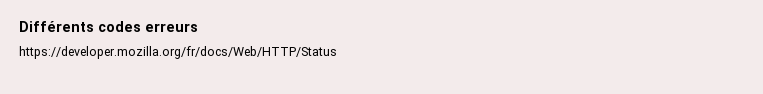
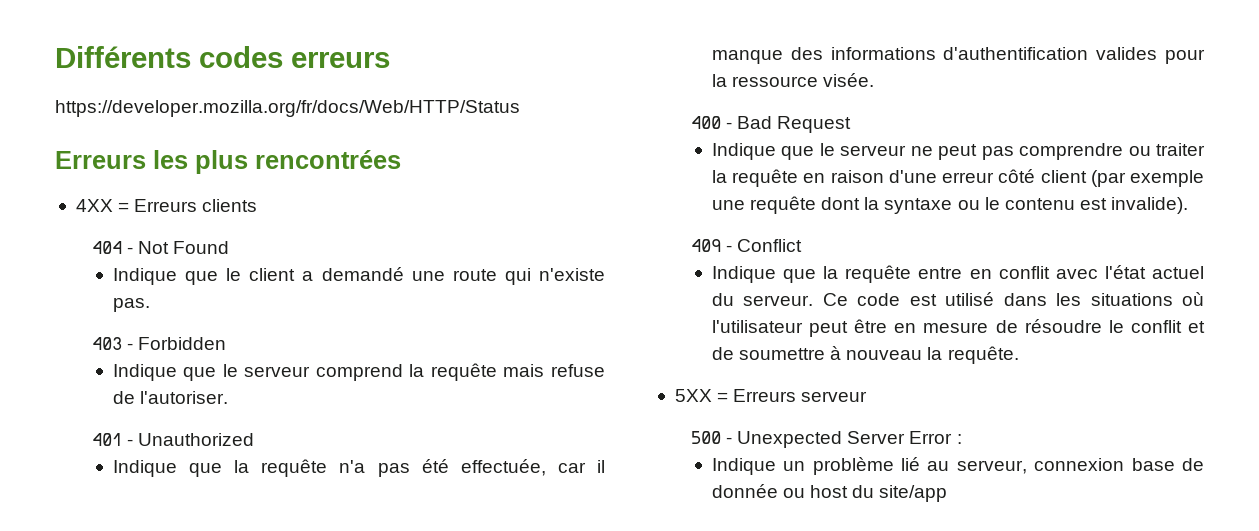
(337, 52) none -> [55,150,401,174] [75,199,258,212] [91,241,230,254] [112,267,605,285] [112,298,150,312] [91,337,227,350] [112,363,605,381] [112,391,228,404] [91,433,255,446] [112,459,605,477] [711,47,1205,64] [711,73,875,87] [690,116,852,133] [711,143,1205,160] [711,169,1204,187] [711,196,1189,214] [690,239,803,252] [711,265,1204,283] [711,292,1204,306] [711,319,1205,337] [711,346,1019,364] [674,389,868,402] [690,431,962,448] [711,457,1204,475] [711,484,948,502] // Erreurs les plus rencontrées // 4XX = Erreurs clients // 404 - Not Found // Indique que le client a demandé une route qui n'existe pas. // 403 - Forbidden // Indique que le serveur comprend la requête mais refuse de l'autoriser. // 401 - Unauthorized // Indique que la requête n'a pas été effectuée, car il manque des informations d'authentification valides pour la ressource visée. // 400 - Bad Request // Indique que le serveur ne peut pas comprendre ou traiter la requête en raison d'une erreur côté client (par exemple une requête dont la syntaxe ou le contenu est invalide). // 409 - Conflict // Indique que la requête entre en conflit avec l'état actuel du serveur. Ce code est utilisé dans les situations où l'utilisateur peut être en mesure de résoudre le conflit et de soumettre à nouveau la requête. // 5XX = Erreurs serveur // 500 - Unexpected Server Error : // Indique un problème lié au serveur, connexion base de donnée ou host du site/app

